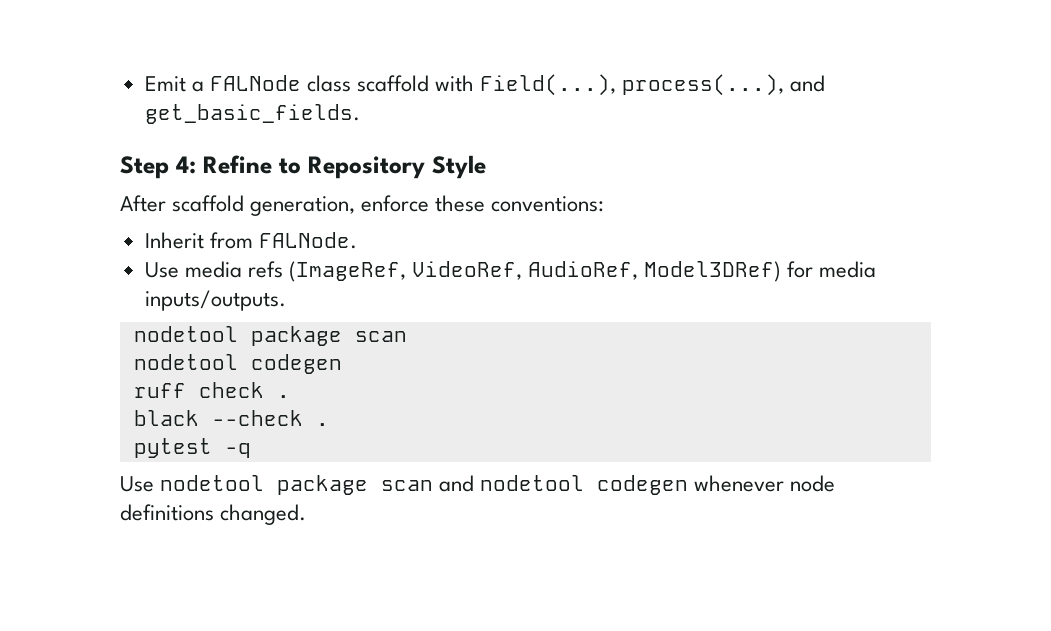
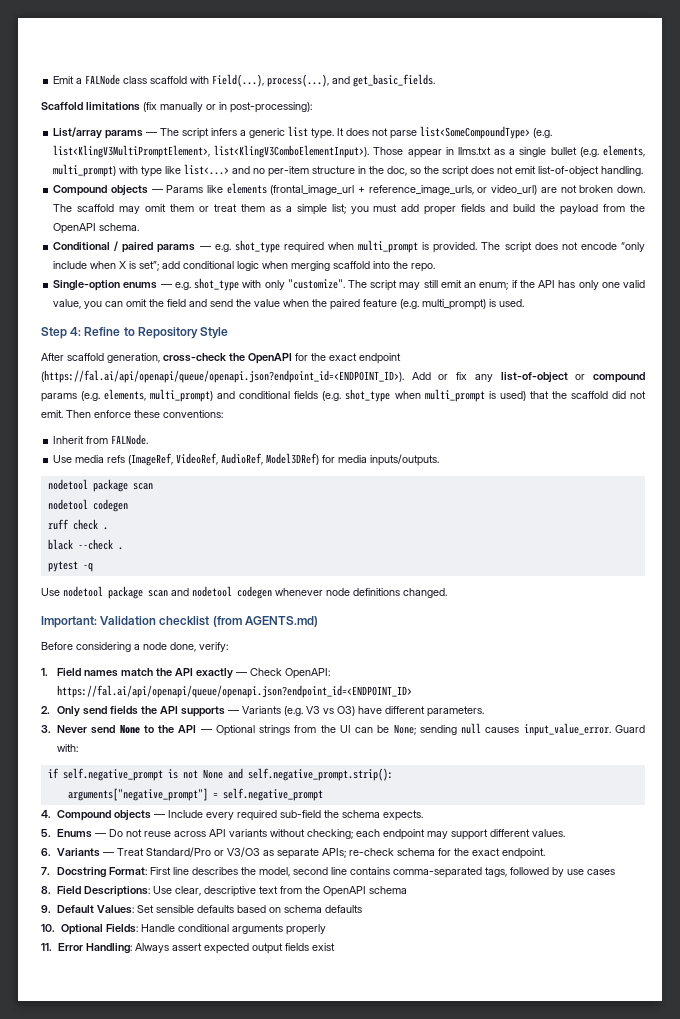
(360, 114) none -> [41,102,312,113] [53,126,553,139] [53,145,645,158] [53,164,644,177] [53,183,645,196] [53,204,645,215] [53,223,140,234] [53,240,646,253] [53,261,436,272] [53,278,646,291] [53,299,525,310] // Scaffold limitations (fix manually or in post-processing): // List/array params — The script infers a generic list type. It does not parse list<SomeCompoundType> (e.g. list<KlingV3MultiPromptElement>, list<KlingV3ComboElementInput>). Those appear in llms.txt as a single bullet (e.g. elements, multi_prompt) with type like list<...> and no per-item structure in the doc, so the script does not emit list-of-object handling. // Compound objects — Params like elements (frontal_image_url + reference_image_urls, or video_url) are not broken down. The scaffold may omit them or treat them as a simple list; you must add proper fields and build the payload from the OpenAPI schema. // Conditional / paired params — e.g. shot_type required when multi_prompt is provided. The script does not encode “only include when X is set”; add conditional logic when merging scaffold into the repo. // Single-option enums — e.g. shot_type with only "customize". The script may still emit an enum; if the API has only one valid value, you can omit the field and send the value when the paired feature (e.g. multi_prompt) is used.
(356, 206) none -> [163,353,401,364] [41,370,645,383] [41,389,646,402] [41,410,91,418] cross-check the OpenAPI for the exact endpoint (https://fal.ai/api/openapi/queue/openapi.json?endpoint_id=<ENDPOINT_ID>). Add or fix any list-of-object or compound params (e.g. elements, multi_prompt) and conditional fields (e.g. shot_type when multi_prompt is used) that the scaffold did not emit. Then
(307, 514) none -> [41,616,318,628] [41,642,228,652] [41,668,331,679] [57,685,413,698] [41,706,485,717] [41,723,645,736] [57,744,79,752] [47,768,393,781] [67,788,323,801] [41,810,424,821] [41,829,566,840] [41,847,546,859] [41,867,616,878] [41,886,408,897] [41,905,363,914] [41,924,326,935] [41,943,335,954] // Important: Validation checklist (from AGENTS.md) // Before considering a node done, verify: // 1. Field names match the API exactly — Check OpenAPI: https://fal.ai/api/openapi/queue/openapi.json?endpoint_id=<ENDPOINT_ID> // 2. Only send fields the API supports — Variants (e.g. V3 vs O3) have different parameters. // 3. Never send None to the API — Optional strings from the UI can be None; sending null causes input_value_error. Guard with: // if self.negative_prompt is not None and self.negative_prompt.strip(): // arguments["negative_prompt"] = self.negative_prompt // 4. Compound objects — Include every required sub-field the schema expects. // 5. Enums — Do not reuse across API variants without checking; each endpoint may support different values. // 6. Variants — Treat Standard/Pro or V3/O3 as separate APIs; re-check schema for the exact endpoint. // 7. Docstring Format: First line describes the model, second line contains comma-separated tags, followed by use cases // 8. Field Descriptions: Use clear, descriptive text from the OpenAPI schema // 9. Default Values: Set sensible defaults based on schema defaults // 10. Optional Fields: Handle conditional arguments properly // 11. Error Handling: Always assert expected output fields exist

